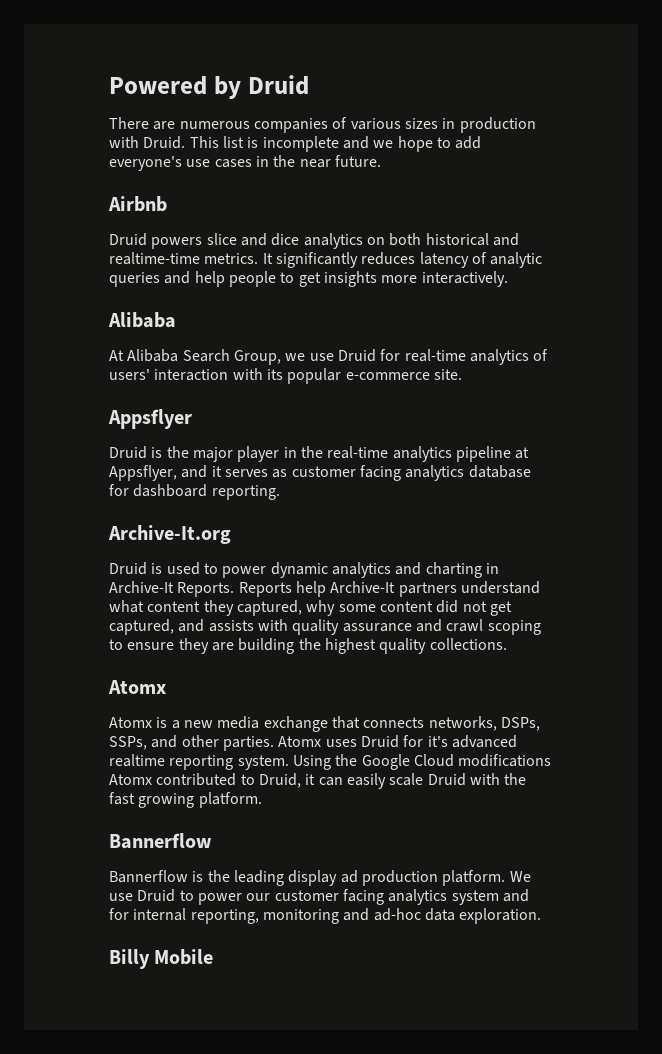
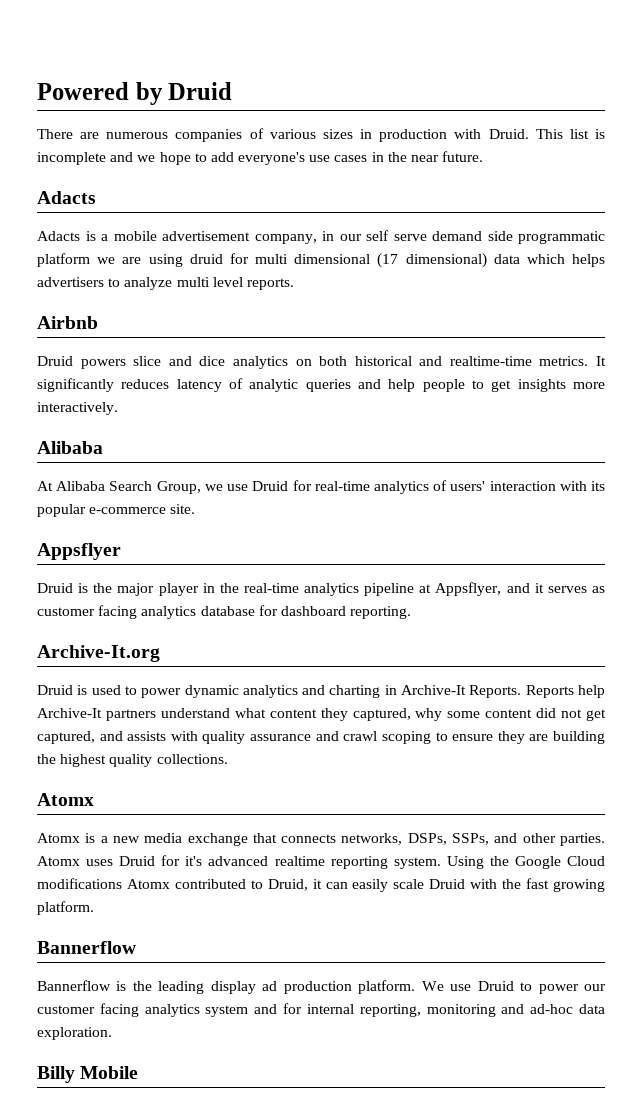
(381, 161) none -> [37,191,96,204] [37,230,605,244] [37,253,605,268] [37,277,294,290] // Adacts // Adacts is a mobile advertisement company, in our self serve demand side programmatic platform we are using druid for multi dimensional (17 dimensional) data which helps advertisers to analyze multi level reports.

